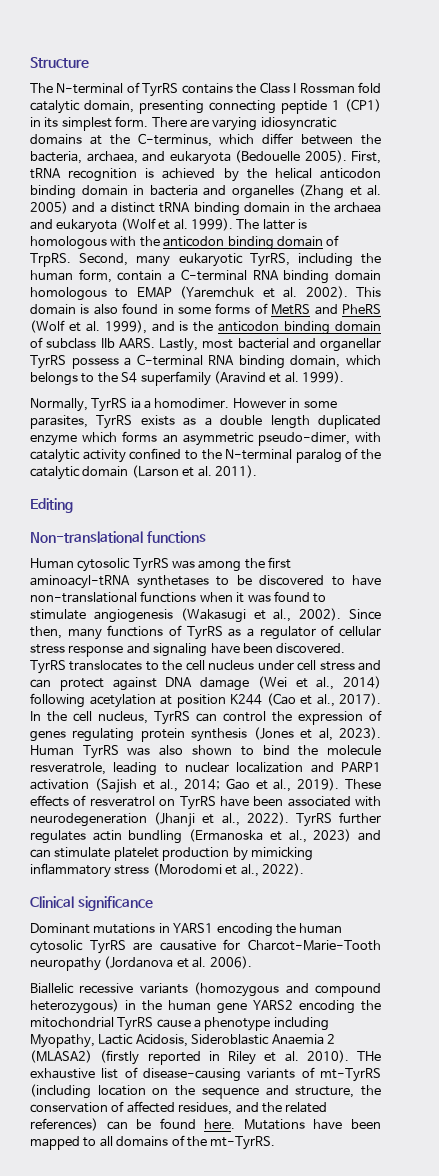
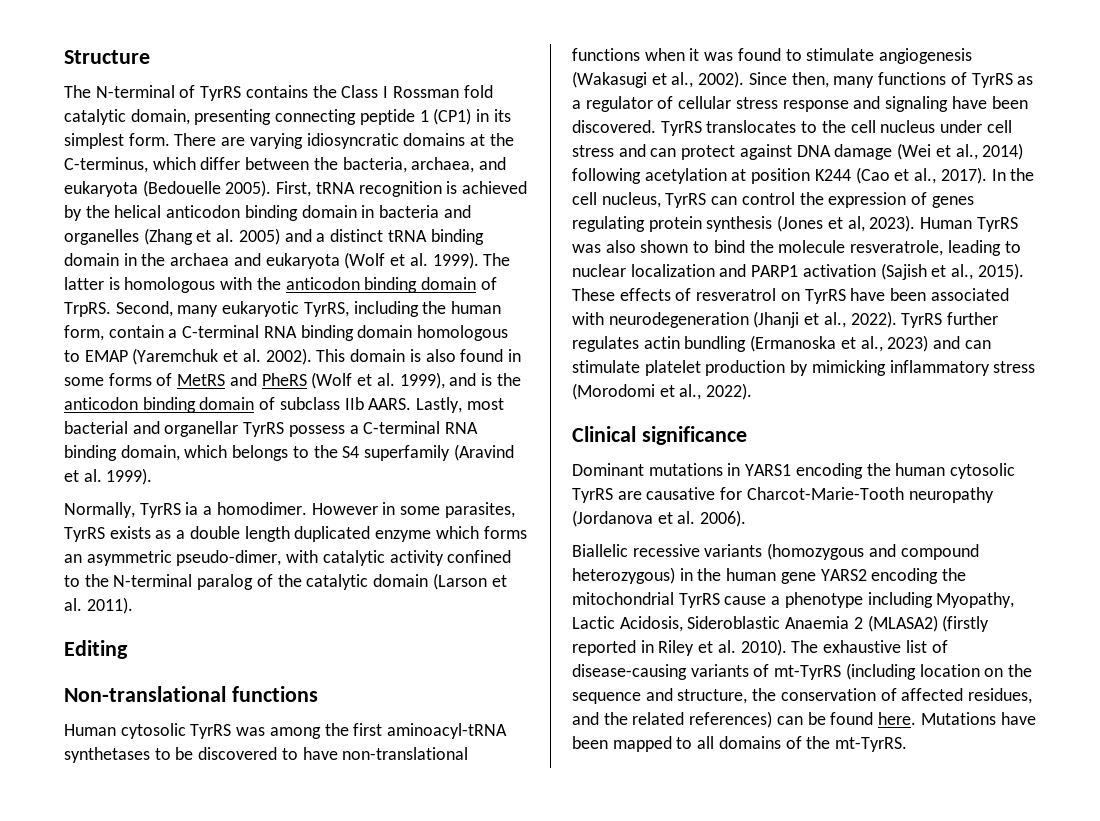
[184,778,340,792] 2014; Gao et al., 2019). -> [977,263,1024,280] 2015).
[357,1051,381,1061] THe -> [791,640,819,653] The

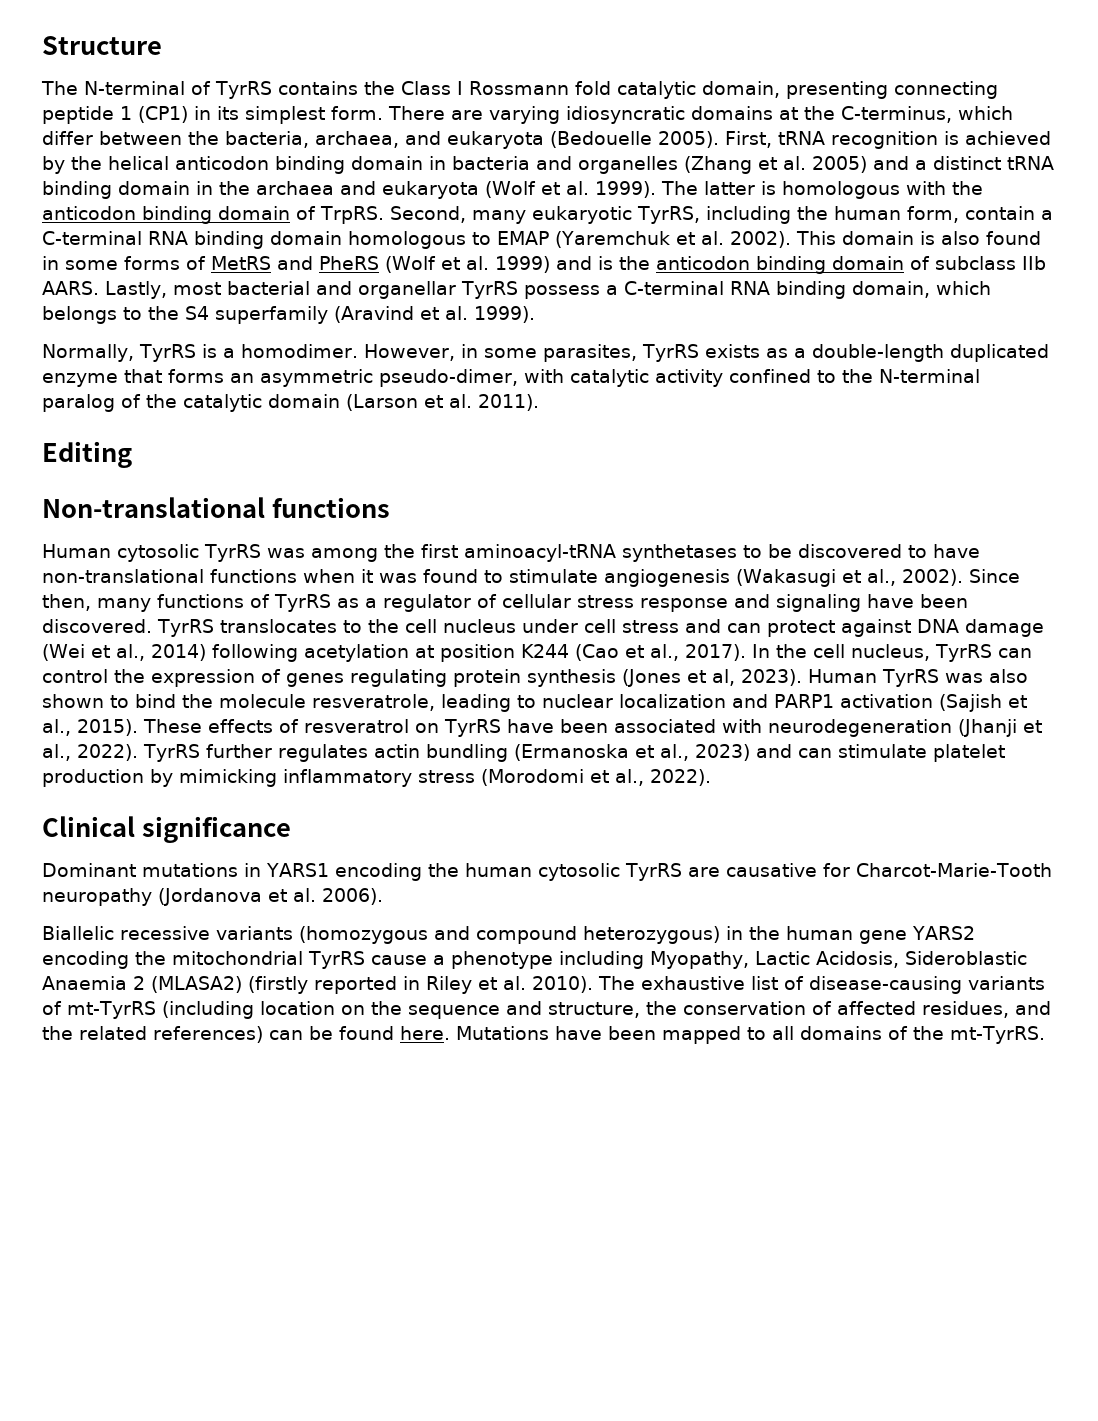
[392,86,459,98] Rossman -> [468,81,569,95] Rossmann
[399,372,445,389] 1999), -> [494,256,550,273] 1999)
[185,502,199,515] ia -> [201,344,217,358] is
[311,503,378,515] However -> [363,344,455,361] However,
[189,526,290,542] double length -> [811,344,944,362] double-length
[435,526,479,539] which -> [124,369,162,383] that

